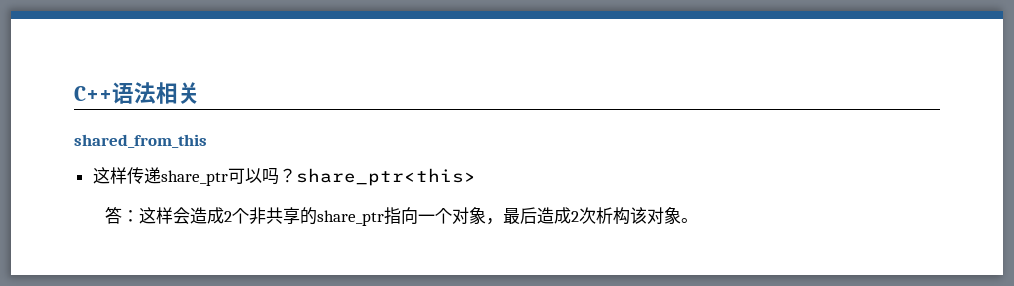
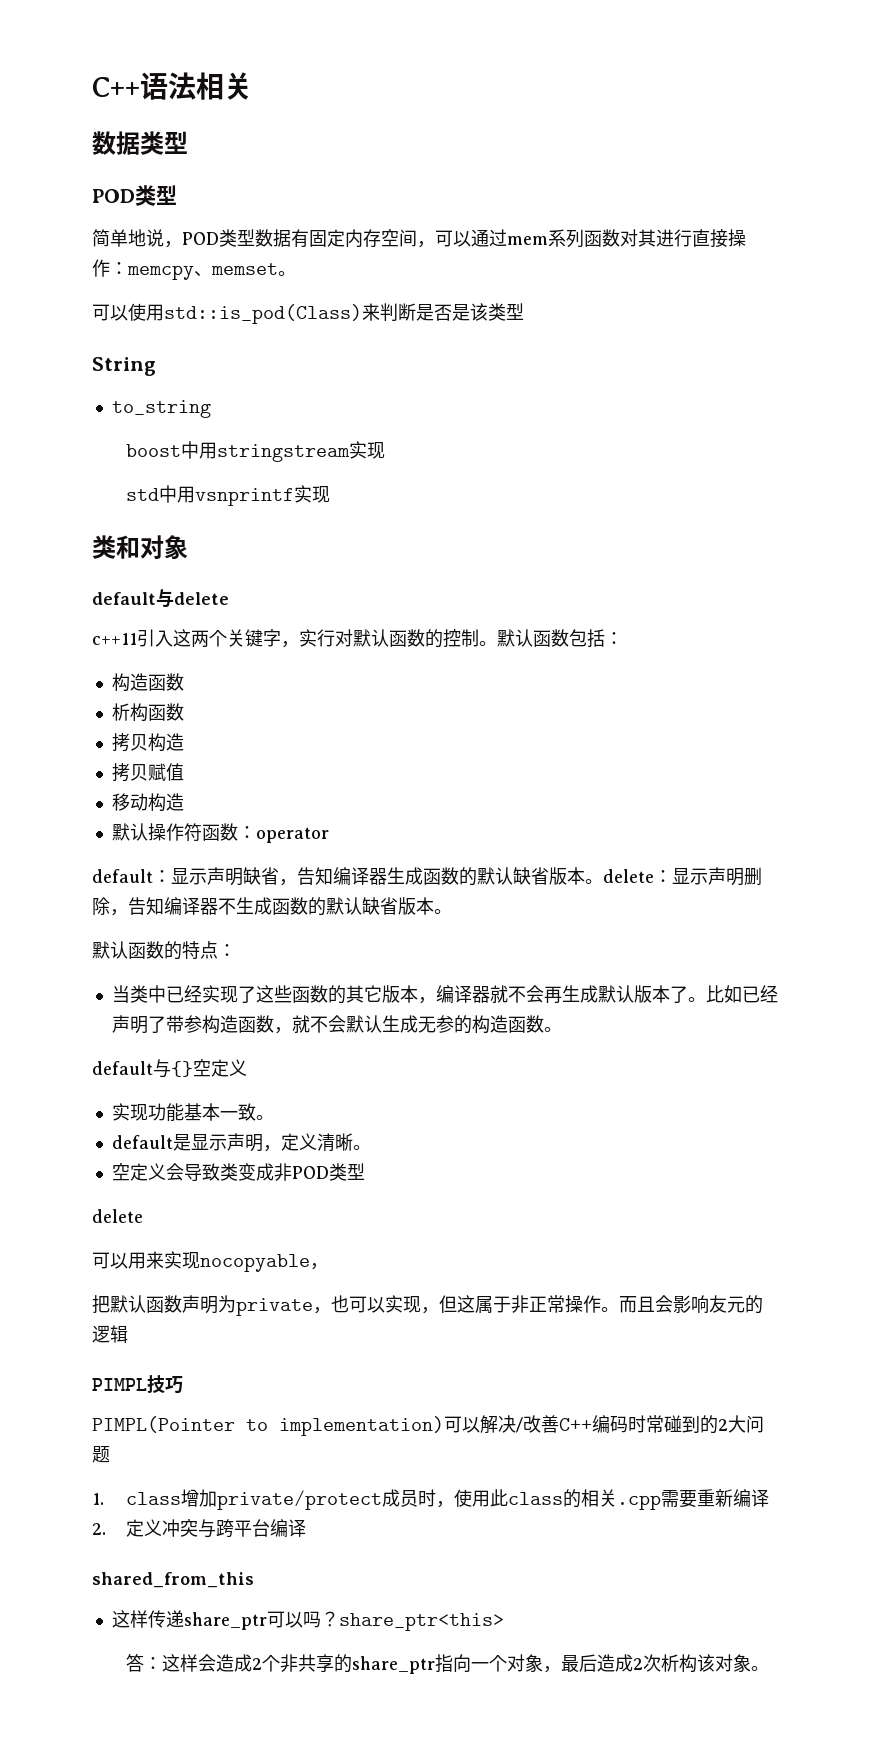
(200, 93) none -> [92,131,188,155] [92,185,177,206] [92,229,746,248] [92,259,296,280] [92,303,524,324] [92,357,156,376] [111,400,211,418] [125,441,385,462] [125,485,330,506] [92,535,188,559] [92,589,229,608] [92,629,623,648] [111,673,184,692] [111,703,184,722] [111,733,184,752] [111,763,184,782] [111,793,184,812] [111,823,329,843] [92,867,762,886] [92,897,452,916] [92,941,236,960] [111,985,778,1004] [111,1015,562,1034] [92,1059,247,1078] [111,1103,274,1122] [111,1133,371,1152] [111,1163,365,1181] [92,1209,143,1223] [92,1251,328,1272] [92,1295,763,1316] [92,1325,128,1343] [92,1375,183,1394] [92,1415,764,1436] [92,1446,110,1463] [92,1489,769,1510] [92,1519,306,1538] // 数据类型 // POD类型 // 简单地说，POD类型数据有固定内存空间，可以通过mem系列函数对其进行直接操作：memcpy、memset。 // 可以使用std::is_pod(Class)来判断是否是该类型 // String // to_string // boost中用stringstream实现 // std中用vsnprintf实现 // 类和对象 // default与delete // c++11引入这两个关键字，实行对默认函数的控制。默认函数包括： // 构造函数 // 析构函数 // 拷贝构造 // 拷贝赋值 // 移动构造 // 默认操作符函数：operator // default：显示声明缺省，告知编译器生成函数的默认缺省版本。delete：显示声明删除，告知编译器不生成函数的默认缺省版本。 // 默认函数的特点： // 当类中已经实现了这些函数的其它版本，编译器就不会再生成默认版本了。比如已经声明了带参构造函数，就不会默认生成无参的构造函数。 // default与{}空定义 // 实现功能基本一致。 // default是显示声明，定义清晰。 // 空定义会导致类变成非POD类型 // delete // 可以用来实现nocopyable， // 把默认函数声明为private，也可以实现，但这属于非正常操作。而且会影响友元的逻辑 // PIMPL技巧 // PIMPL(Pointer to implementation)可以解决/改善C++编码时常碰到的2大问题 // 1. class增加private/protect成员时，使用此class的相关.cpp需要重新编译 // 2.定义冲突与跨平台编译

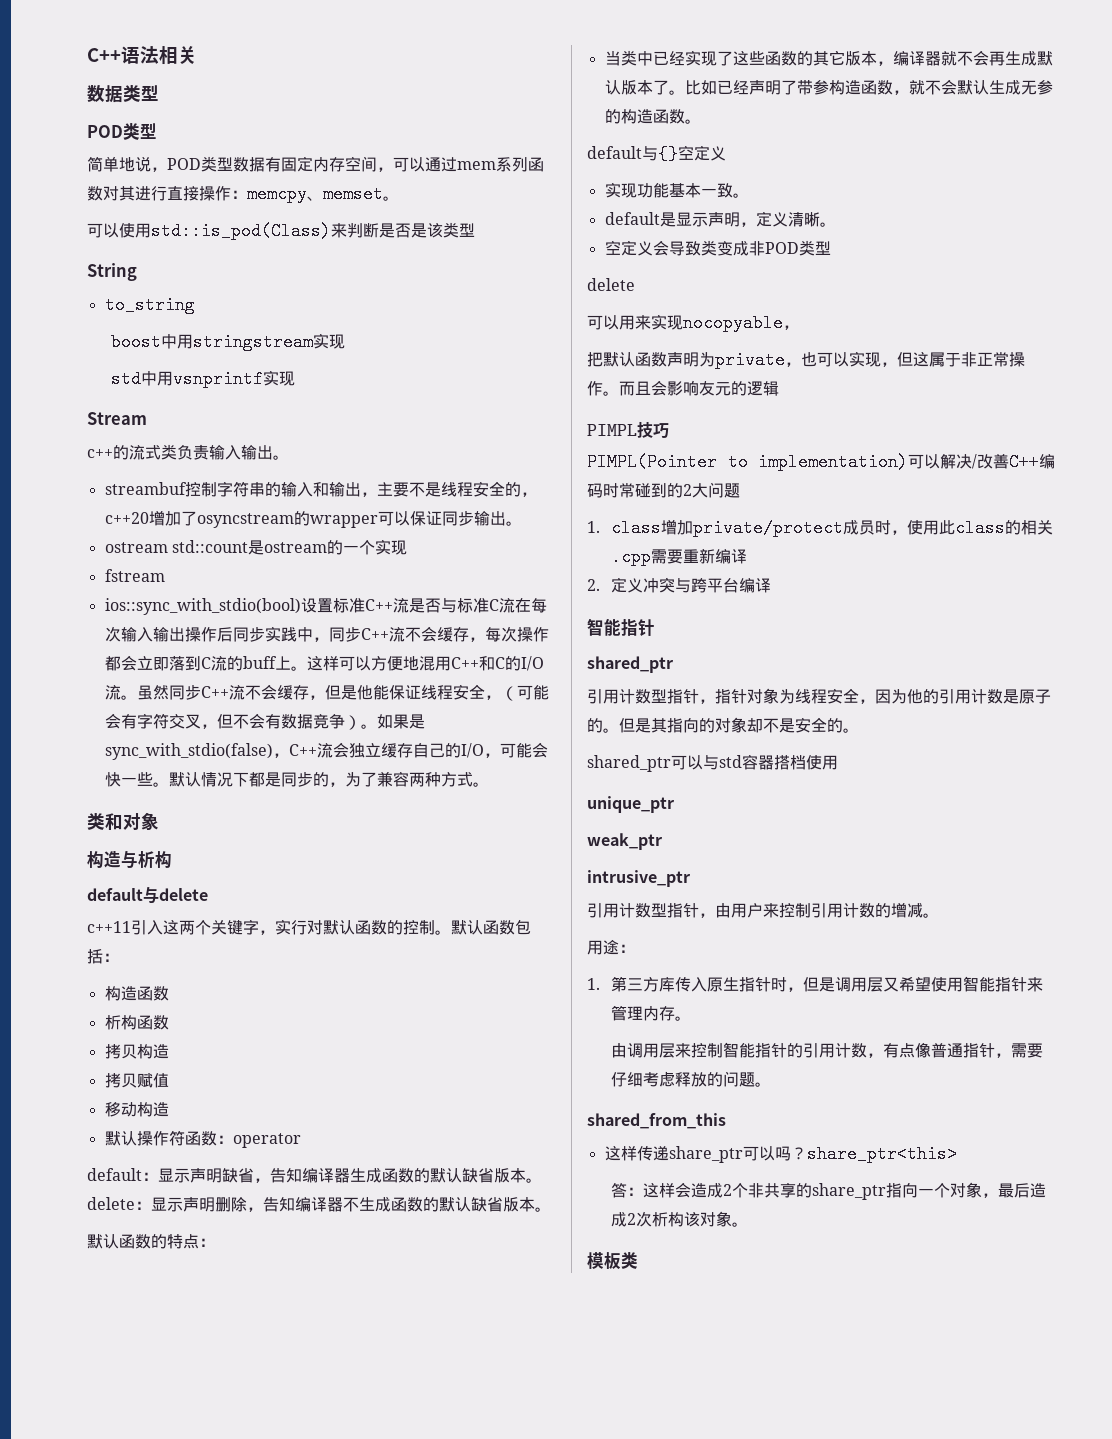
(330, 494) none -> [87,412,147,425] [87,444,289,460] [104,481,537,497] [104,510,522,528] [104,539,407,555] [104,569,165,582] [104,598,547,615] [104,626,549,642] [104,655,544,671] [104,684,549,701] [104,713,425,730] [104,742,548,760] [104,771,489,787] // Stream // c++的流式类负责输入输出。 // streambuf控制字符串的输入和输出，主要不是线程安全的，c++20增加了osyncstream的wrapper可以保证同步输出。 // ostream std::count是ostream的一个实现 // fstream // ios::sync_with_stdio(bool)设置标准C++流是否与标准C流在每次输入输出操作后同步实践中，同步C++流不会缓存，每次操作都会立即落到C流的buff上。这样可以方便地混用C++和C的I/O流。虽然同步C++流不会缓存，但是他能保证线程安全，（可能会有字符交叉，但不会有数据竞争）。如果是sync_with_stdio(false)，C++流会独立缓存自己的I/O，可能会快一些。默认情况下都是同步的，为了兼容两种方式。
(188, 547) none -> [87,850,172,868] // 构造与析构
(306, 1528) none -> [587,618,655,637] [587,656,673,673] [587,688,1051,704] [587,717,859,733] [587,754,838,772] [587,796,674,813] [587,833,662,850] [587,870,690,887] [587,902,939,918] [587,939,635,955] [587,976,1044,992] [611,1005,692,1021] [611,1042,1044,1058] [611,1071,772,1087] // 智能指针 // shared_ptr // 引用计数型指针，指针对象为线程安全，因为他的引用计数是原子的。但是其指向的对象却不是安全的。 // shared_ptr可以与std容器搭档使用 // unique_ptr // weak_ptr // intrusive_ptr // 引用计数型指针，由用户来控制引用计数的增减。 // 用途： // 1.第三方库传入原生指针时，但是调用层又希望使用智能指针来管理内存。 // 由调用层来控制智能指针的引用计数，有点像普通指针，需要仔细考虑释放的问题。
(769, 1668) none -> [587,1252,638,1270] // 模板类

